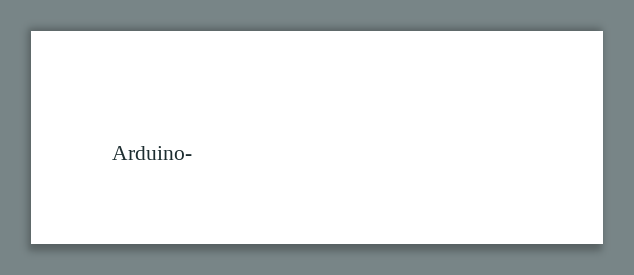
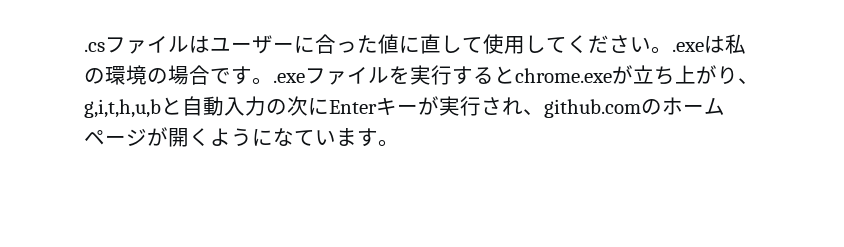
[112,146,192,160] Arduino- -> [84,34,746,54] [84,65,759,85] [84,96,725,118] [84,127,399,147] .csファイルはユーザーに合った値に直して使用してください。.exeは私の環境の場合です。.exeファイルを実行するとchrome.exeが立ち上がり、g,i,t,h,u,bと自動入力の次にEnterキーが実行され、github.comのホームページが開くようになています。

